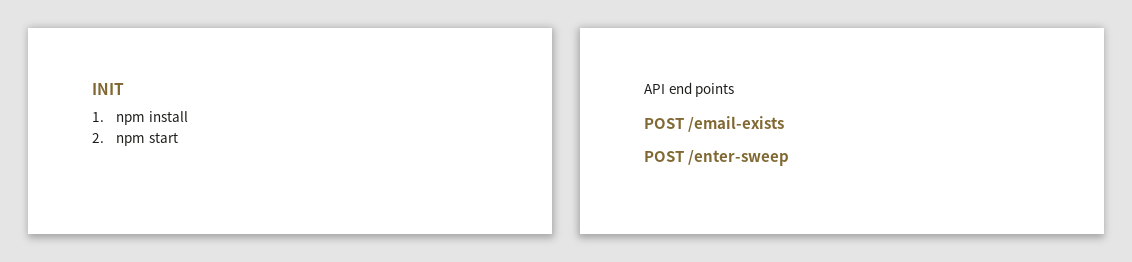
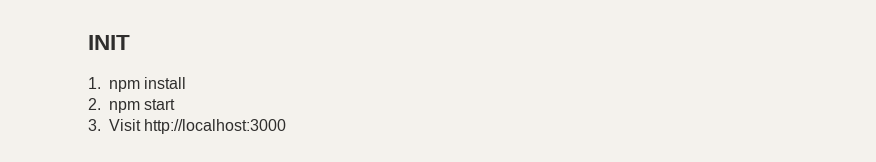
[644,82,735,97] [644,116,785,132] [644,150,790,166] API end points // POST /email-exists // POST /enter-sweep -> [88,119,287,134] 3. Visit http://localhost:3000

